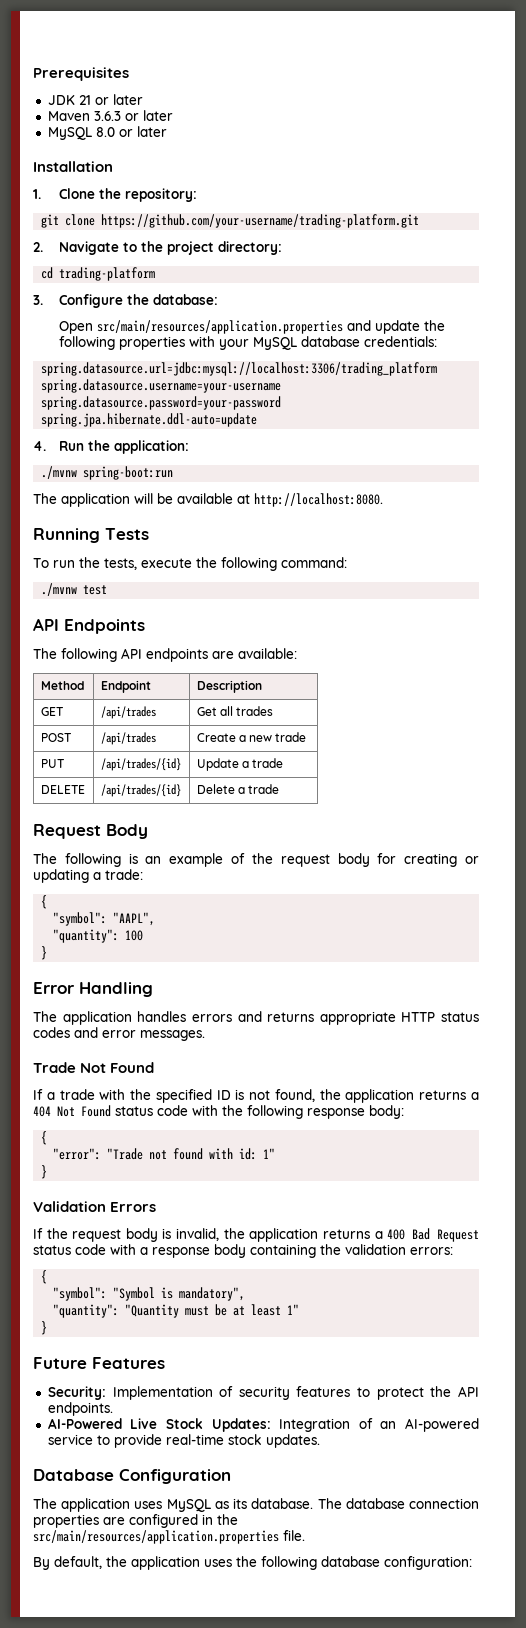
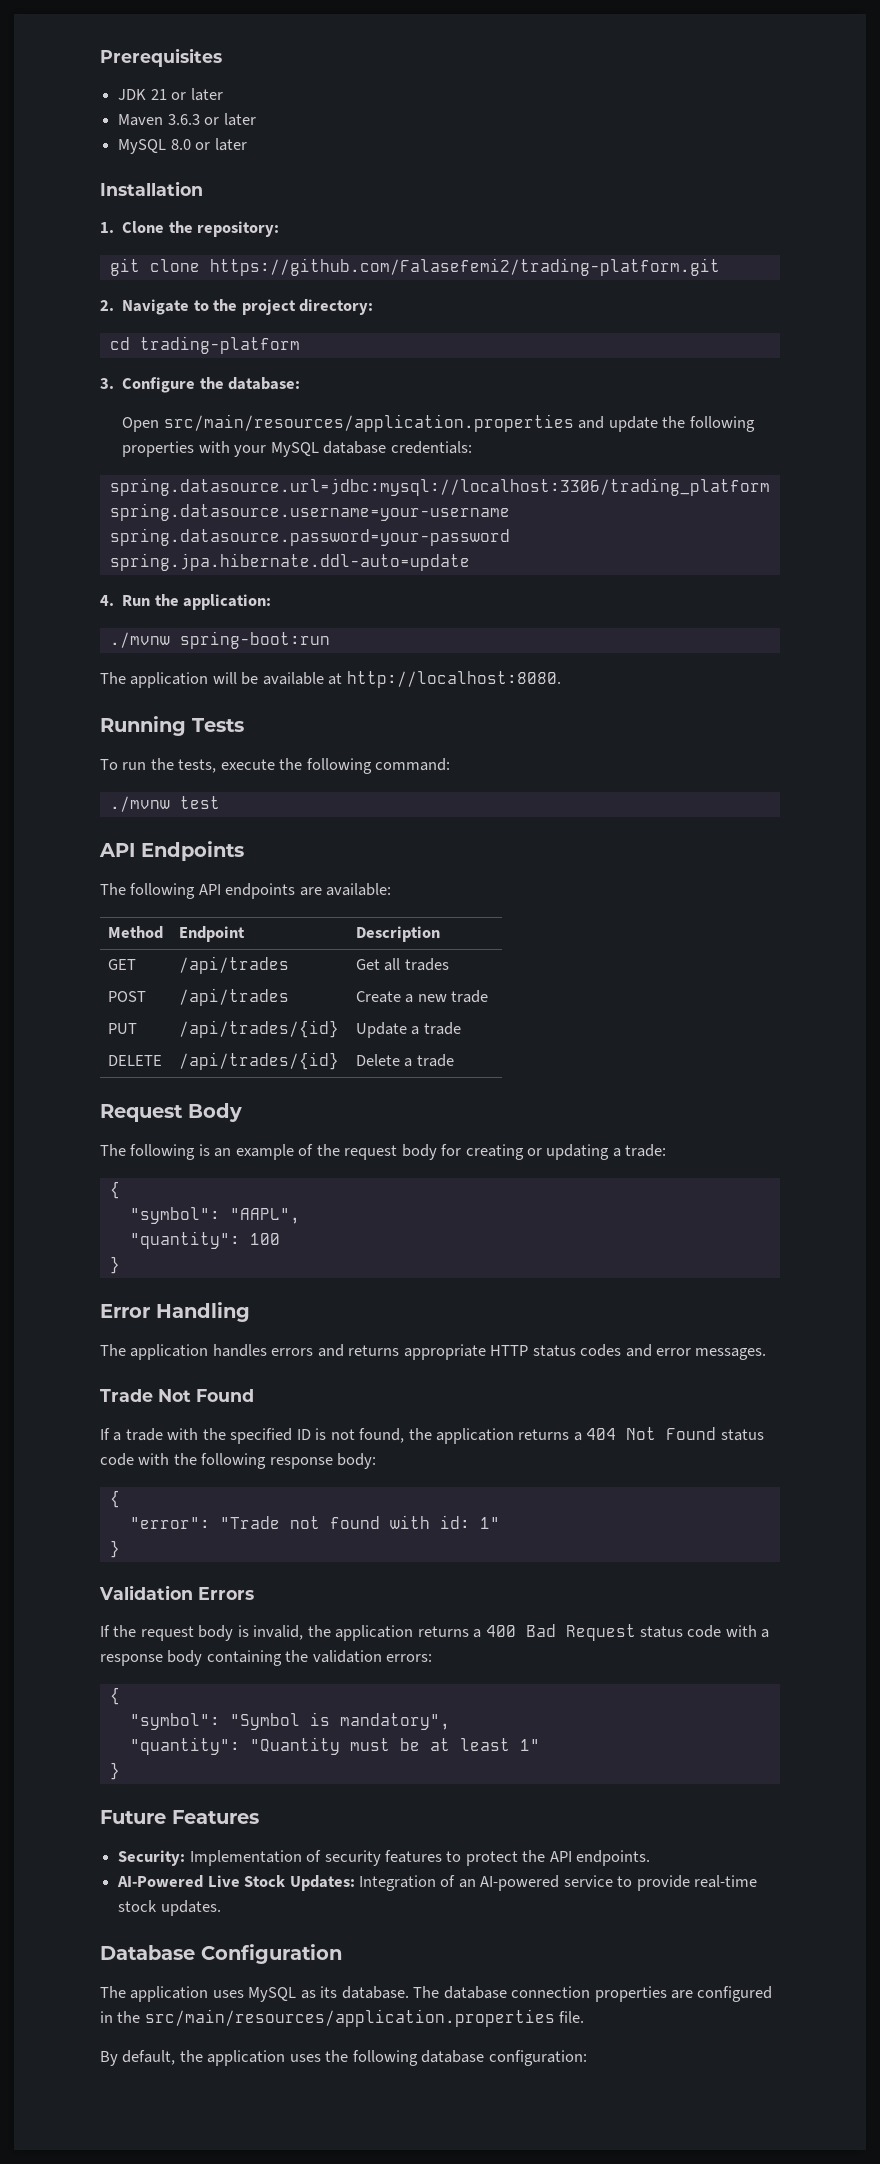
[101,214,420,228] https://github.com/your-username/trading-platform.git -> [209,258,720,276] https://github.com/Falasefemi2/trading-platform.git

